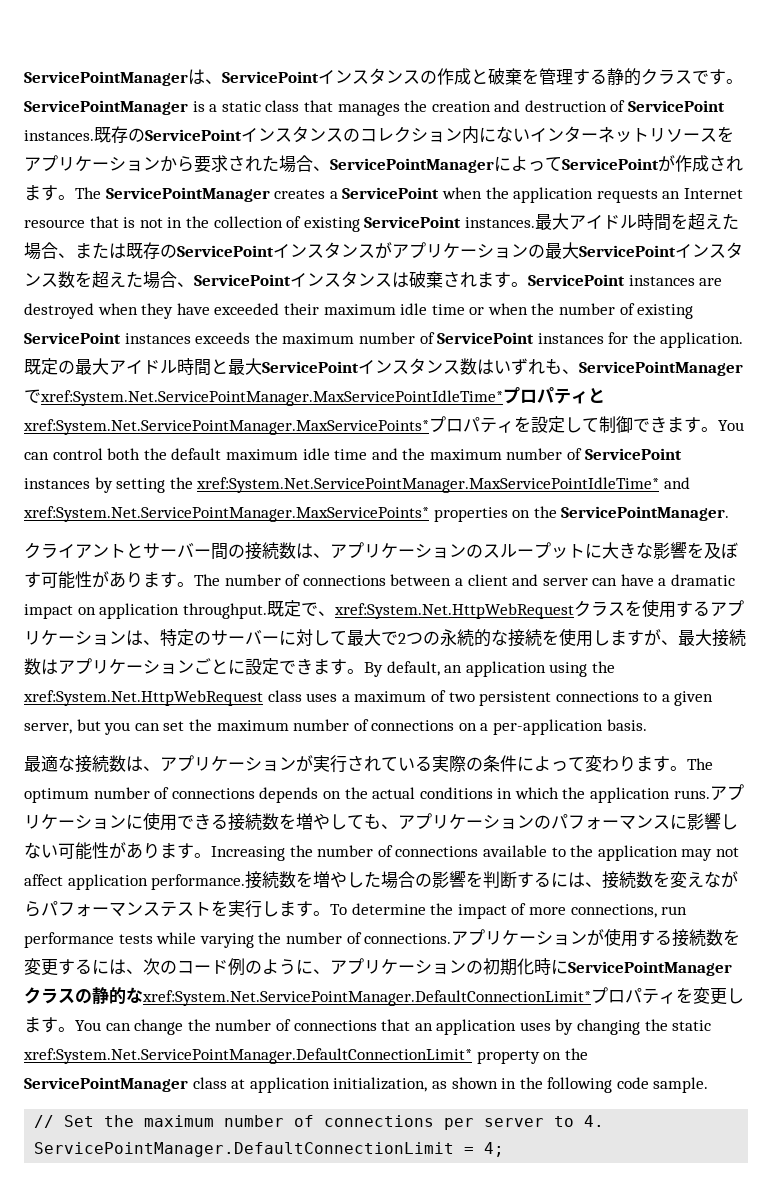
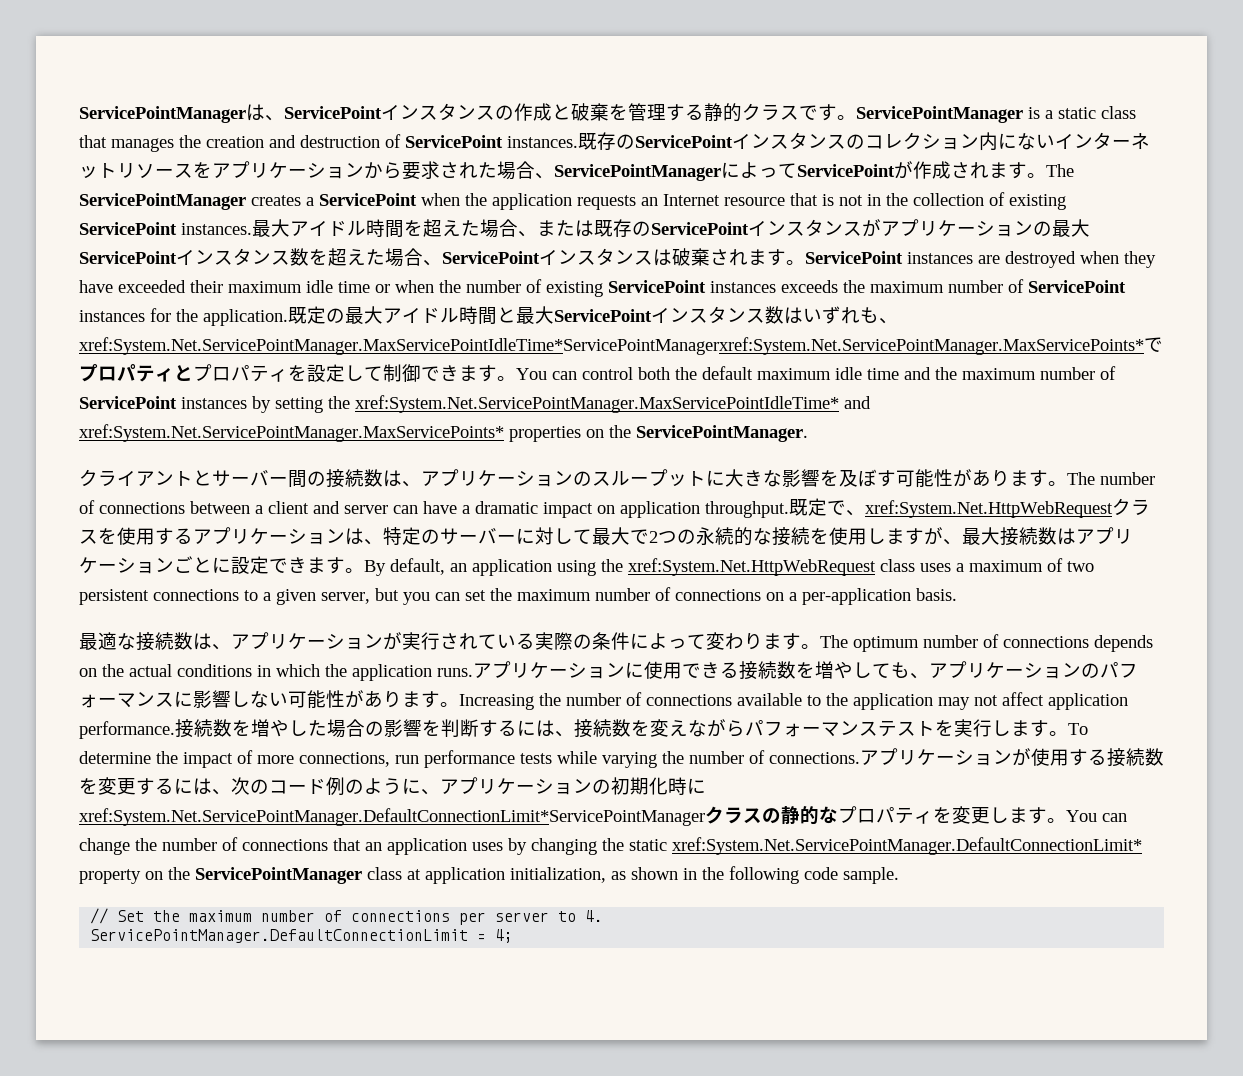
[579,361,743,376] [24,389,503,406] ServicePointManagerでxref:System.Net.ServicePointManager.MaxServicePointIdleTime* -> [79,337,1163,355] xref:System.Net.ServicePointManager.MaxServicePointIdleTime*ServicePointManagerxref:System.Net.ServicePointManager.MaxServicePoints*で
[23,419,429,435] xref:System.Net.ServicePointManager.MaxServicePoints* -> (193, 373) none
[568,961,732,976] ServicePointManager -> [79,808,705,826] xref:System.Net.ServicePointManager.DefaultConnectionLimit*ServicePointManager
[142,990,591,1006] xref:System.Net.ServicePointManager.DefaultConnectionLimit* -> (838, 815) none

